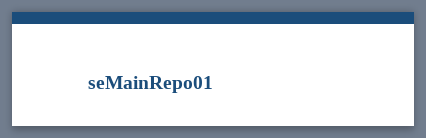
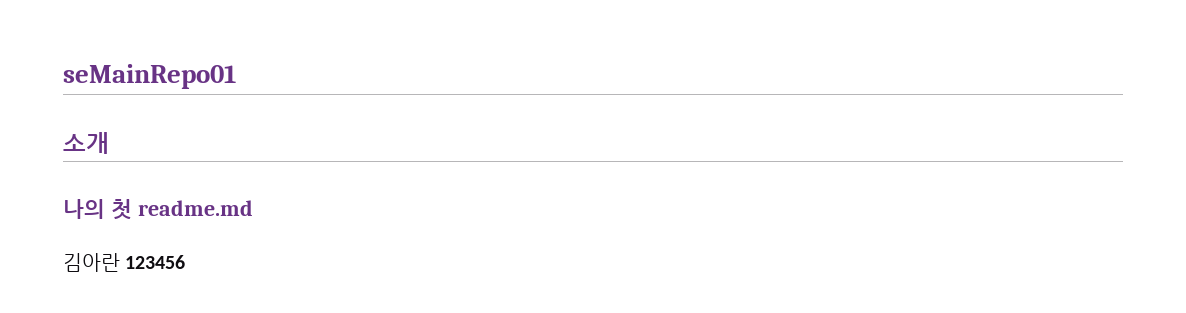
(213, 84) none -> [63,132,109,154] [63,199,253,220] [63,253,186,272] // 소개 // 나의 첫 readme.md // 김아란 123456

